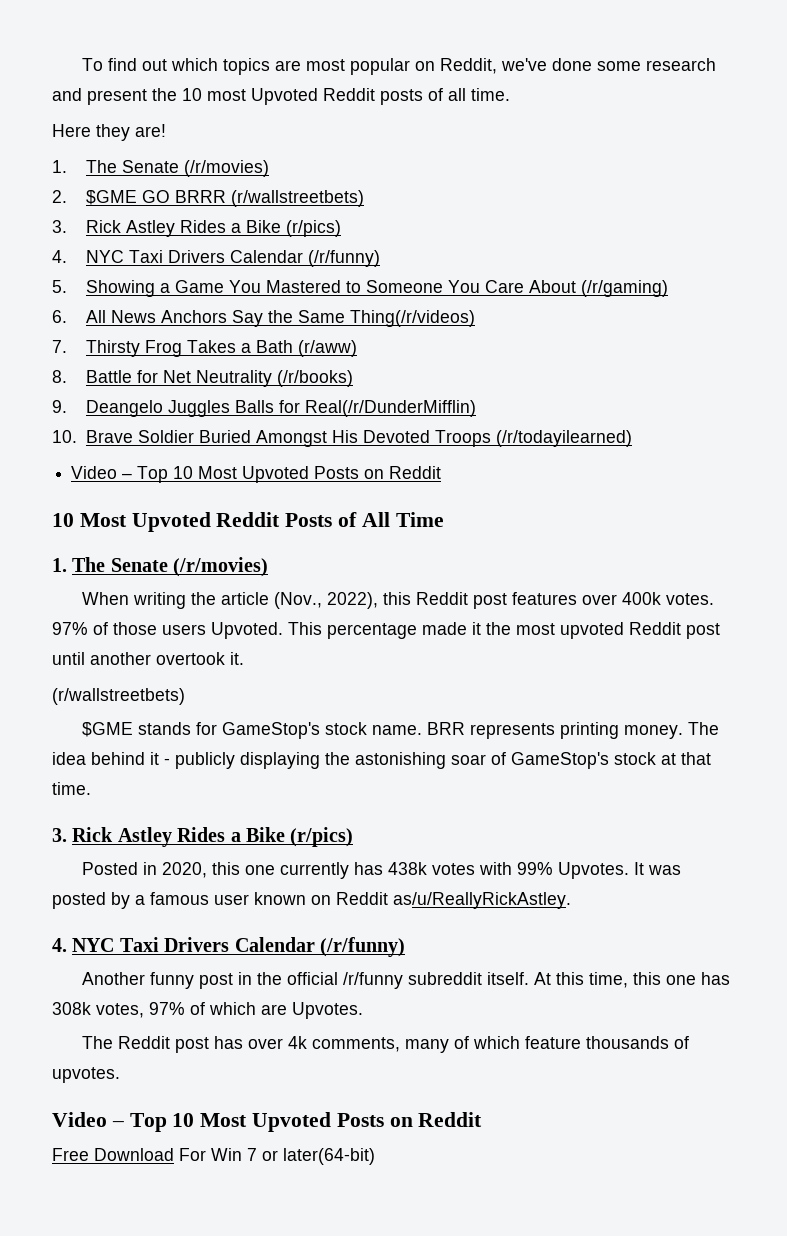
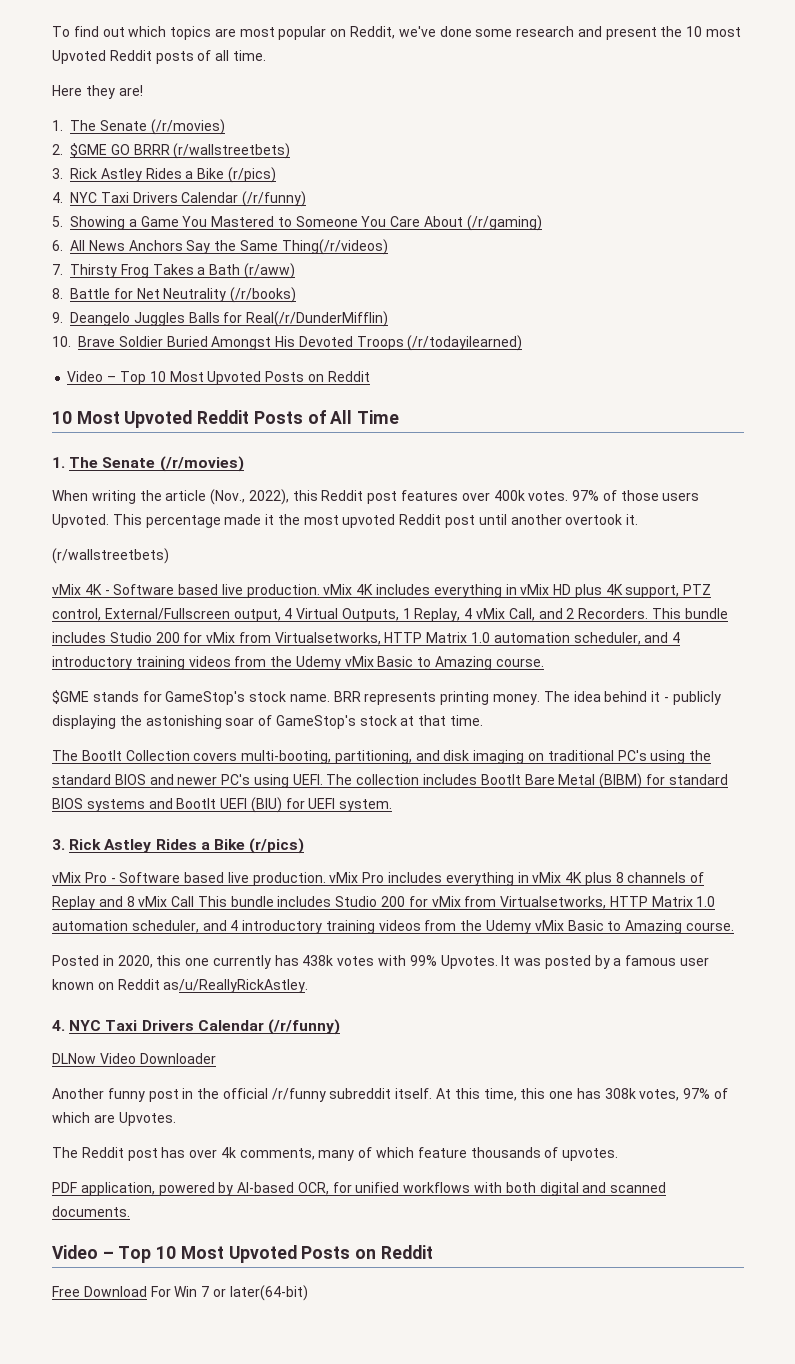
(185, 696) none -> [52,584,712,598] [52,608,728,622] [52,632,681,645] [52,656,544,670] // vMix 4K - Software based live production. vMix 4K includes everything in vMix HD plus 4K support, PTZ control, External/Fullscreen output, 4 Virtual Outputs, 1 Replay, 4 vMix Call, and 2 Recorders. This bundle includes Studio 200 for vMix from Virtualsetworks, HTTP Matrix 1.0 automation scheduler, and 4 introductory training videos from the Udemy vMix Basic to Amazing course.
[52,827,354,847] // 3. Rick Astley Rides a Bike (r/pics) -> [52,750,712,764] [52,773,728,789] [52,797,393,813] [52,838,305,854] [52,872,705,886] [52,896,716,910] [52,920,734,934] // The BootIt Collection covers multi-booting, partitioning, and disk imaging on traditional PC's using the standard BIOS and newer PC's using UEFI. The collection includes BootIt Bare Metal (BIBM) for standard BIOS systems and BootIt UEFI (BIU) for UEFI system. // 3. Rick Astley Rides a Bike (r/pics) // vMix Pro - Software based live production. vMix Pro includes everything in vMix 4K plus 8 channels of Replay and 8 vMix Call This bundle includes Studio 200 for vMix from Virtualsetworks, HTTP Matrix 1.0 automation scheduler, and 4 introductory training videos from the Udemy vMix Basic to Amazing course.
(405, 947) none -> [52,1053,216,1064] // DLNow Video Downloader
(120, 1075) none -> [52,1182,667,1196] [52,1206,130,1217] // PDF application, powered by AI-based OCR, for unified workflows with both digital and scanned documents.

